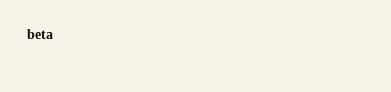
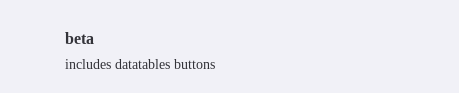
(53, 34) none -> [65,59,215,69] // includes datatables buttons

